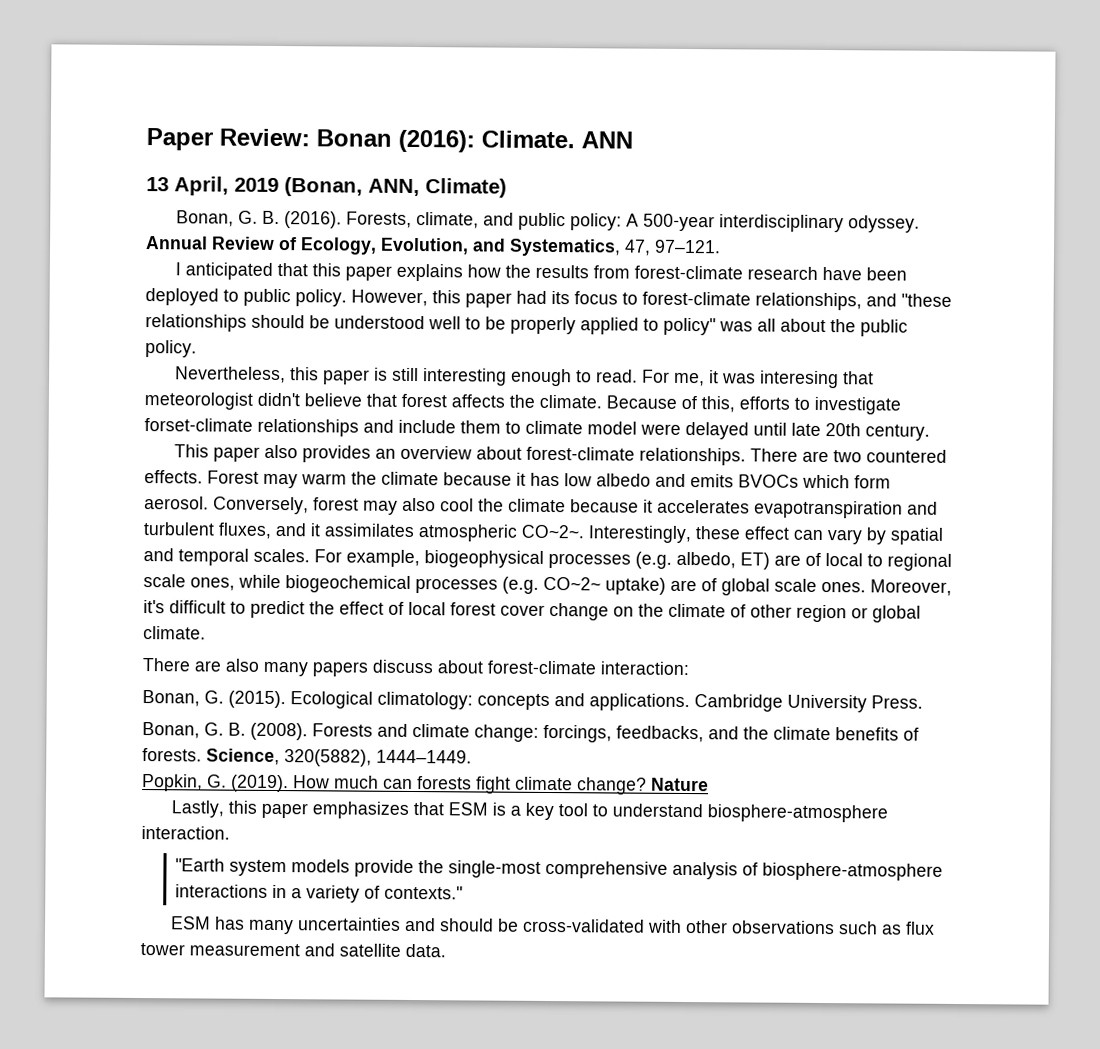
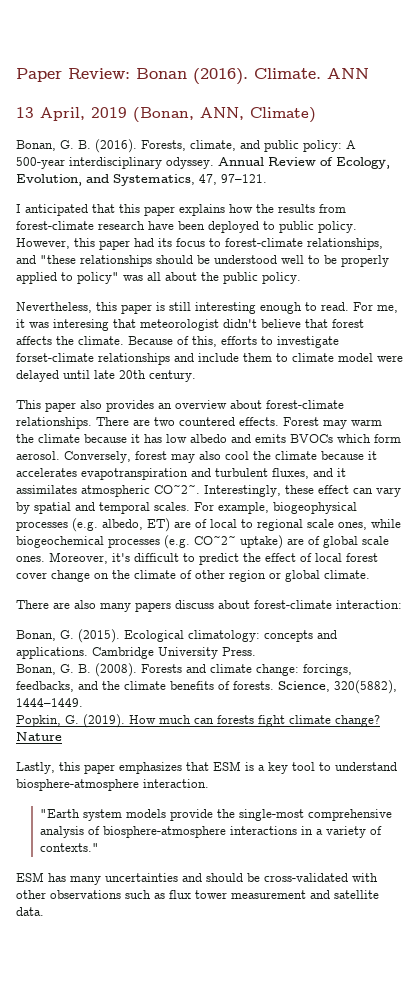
[398,129,475,153] (2016): -> [193,68,248,85] (2016).

